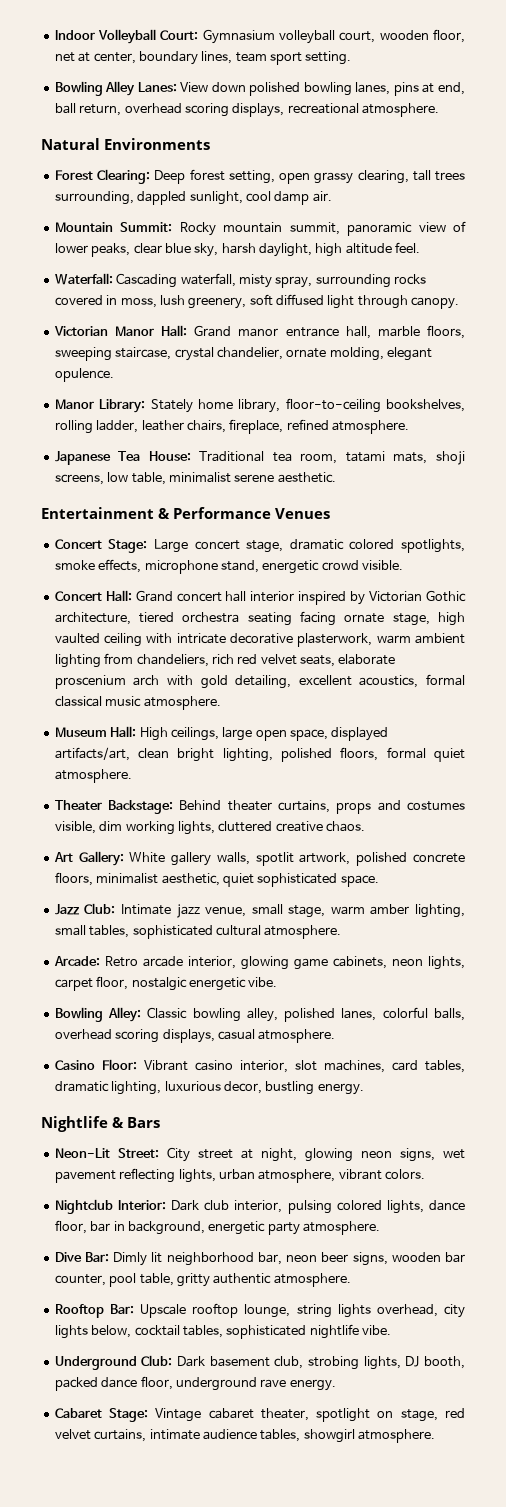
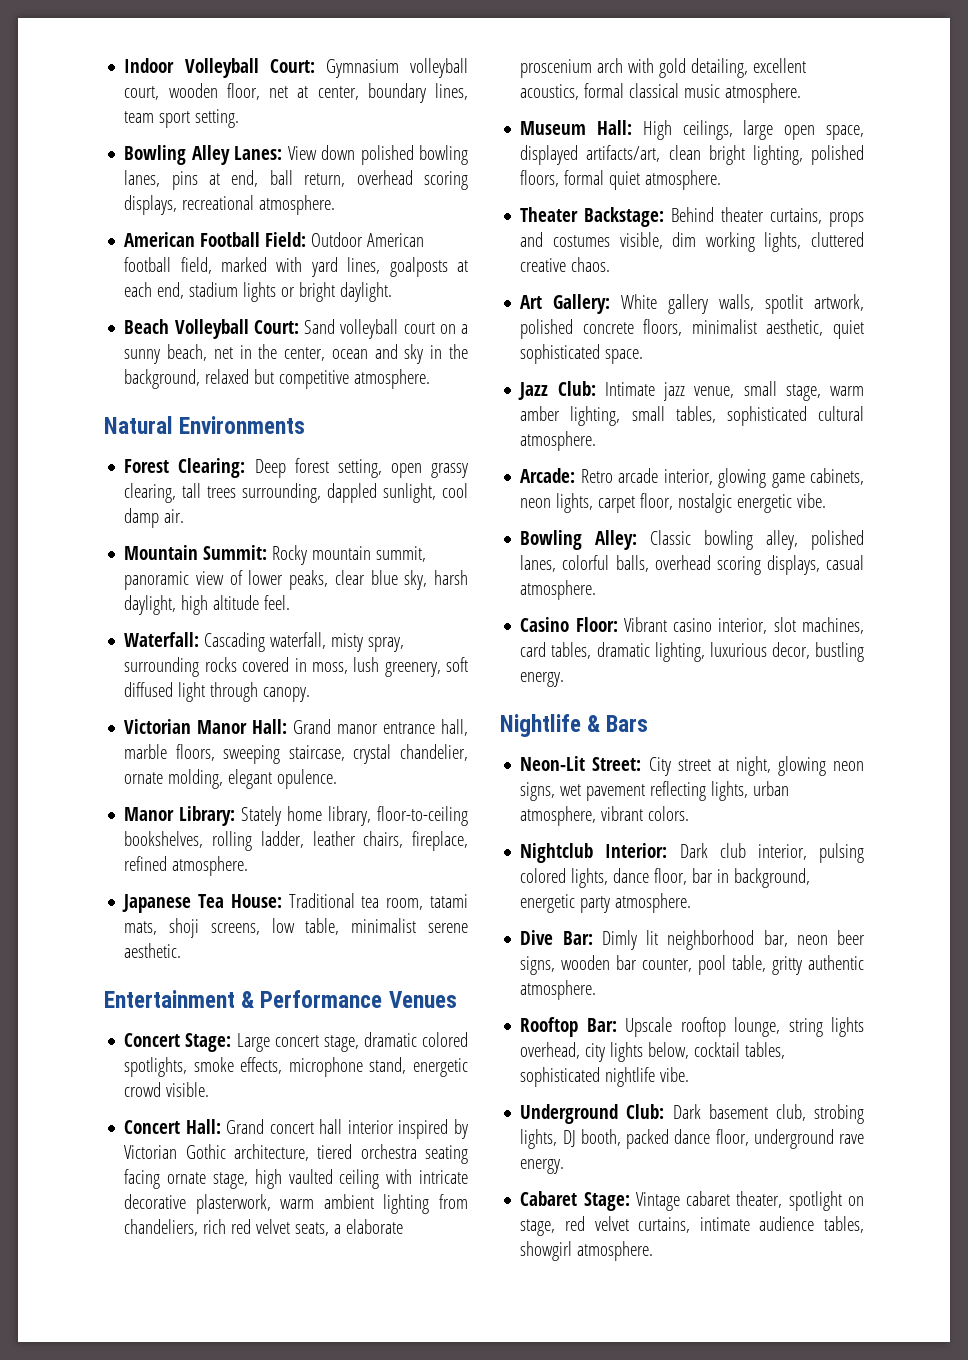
(439, 110) none -> [124,232,425,247] [124,257,468,277] [124,282,393,302] [124,319,468,339] [124,344,468,364] [124,369,431,389] // American Football Field: Outdoor American football field, marked with yard lines, goalposts at each end, stadium lights or bright daylight. // Beach Volleyball Court: Sand volleyball court on a sunny beach, net in the center, ocean and sky in the background, relaxed but competitive atmosphere.
(335, 661) none -> [334,1224,342,1234] a

